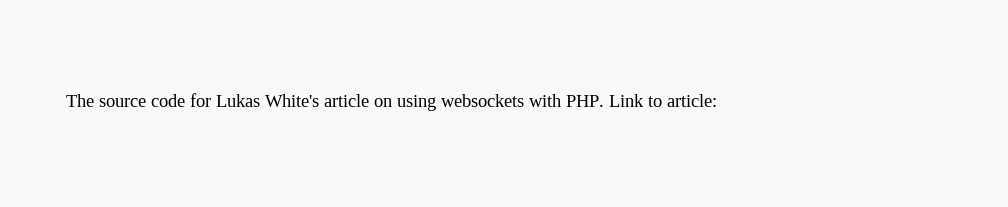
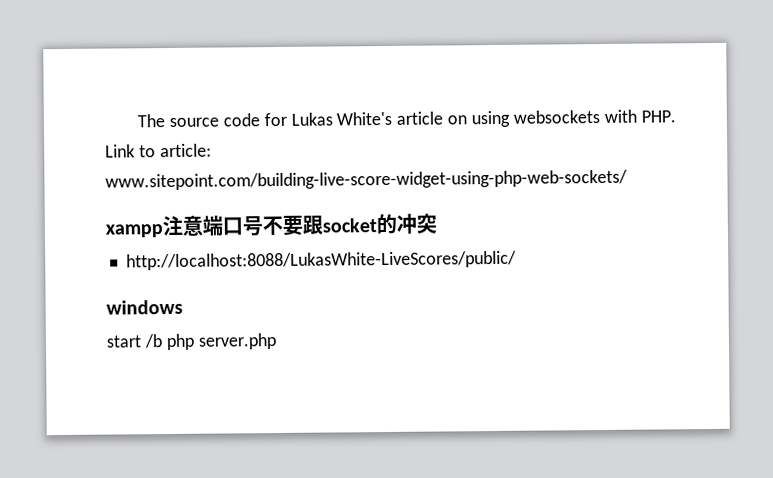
(717, 100) none -> [105,169,628,191] [105,213,437,238] [125,250,517,271] [106,299,183,315] [106,333,277,351] www.sitepoint.com/building-live-score-widget-using-php-web-sockets/ // xampp注意端口号不要跟socket的冲突 // http://localhost:8088/LukasWhite-LiveScores/public/ // windows // start /b php server.php

